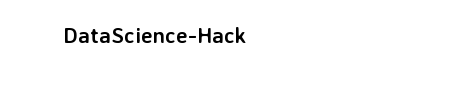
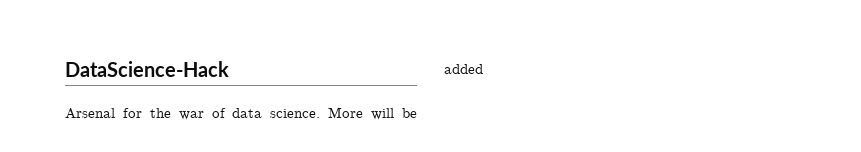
(246, 35) none -> [65,107,418,120] [444,64,483,74] // Arsenal for the war of data science. More will be added

